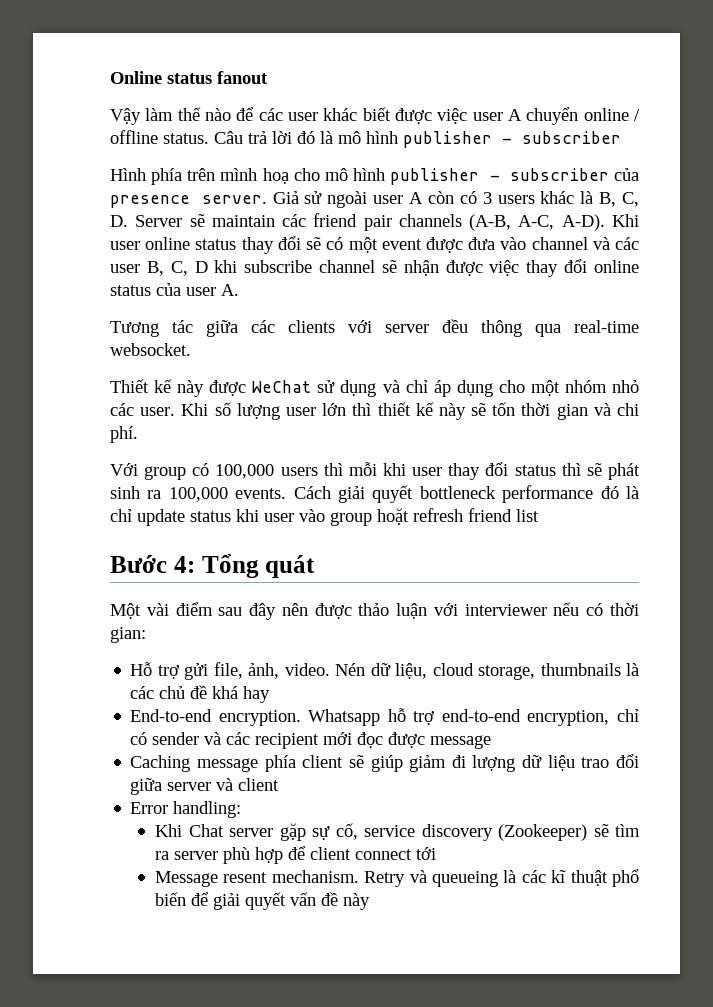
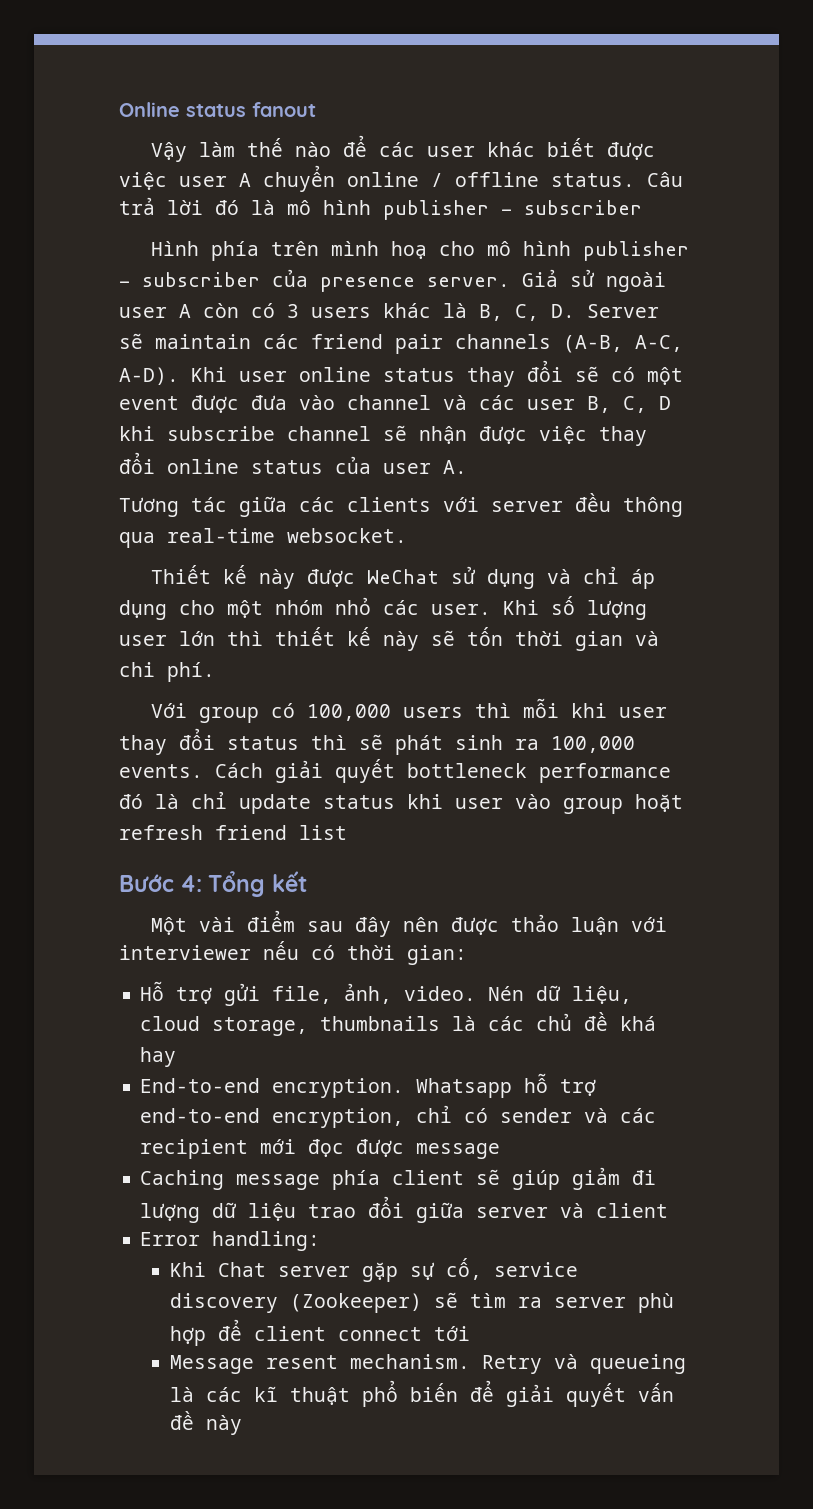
[265,555,316,578] quát -> [271,871,307,892] kết

